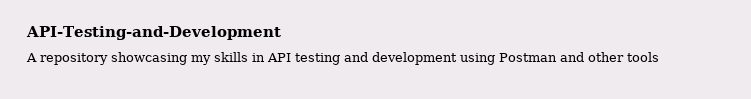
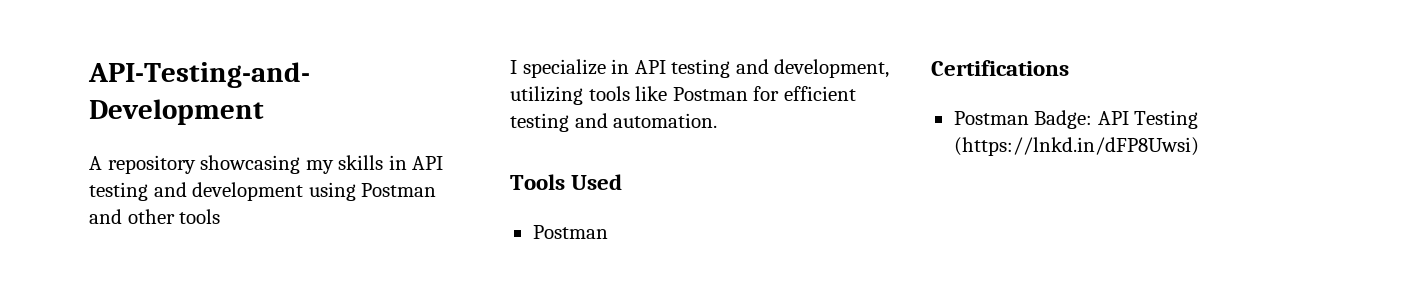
(659, 57) none -> [510,59,890,78] [510,86,856,105] [510,113,718,132] [510,174,623,190] [532,225,608,239] [931,60,1069,76] [953,110,1199,129] [953,137,1199,156] // I specialize in API testing and development, utilizing tools like Postman for efficient testing and automation. // Tools Used // Postman // Certifications // Postman Badge: API Testing (https://lnkd.in/dFP8Uwsi)

